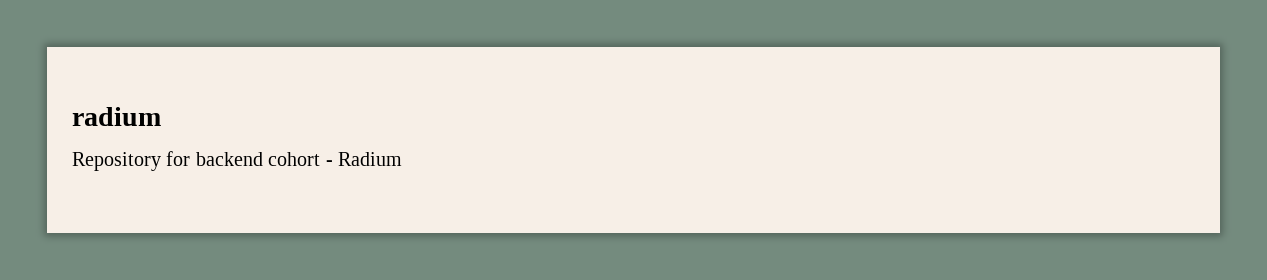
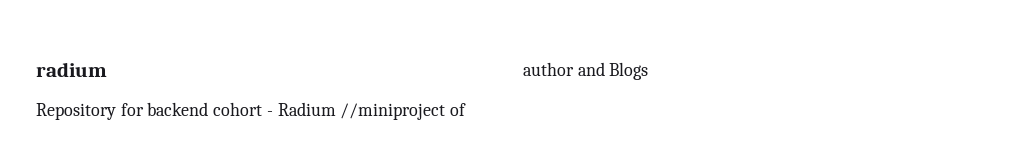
(402, 159) none -> [340,103,467,120] [523,62,649,80] //miniproject of author and Blogs

